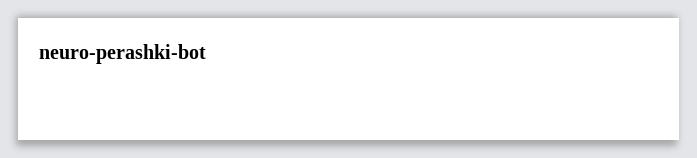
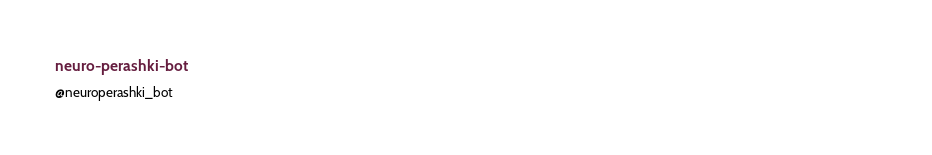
(206, 54) none -> [55,86,173,101] // @neuroperashki_bot

